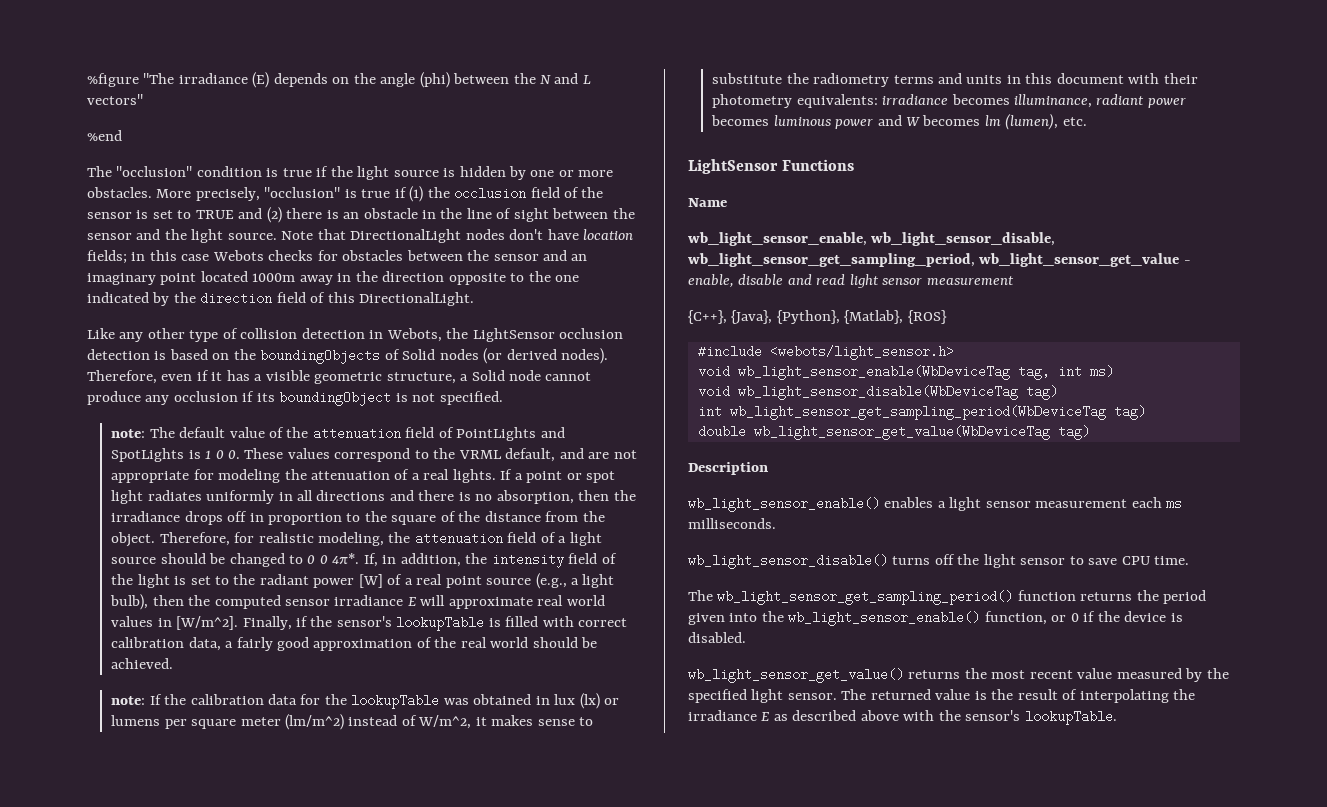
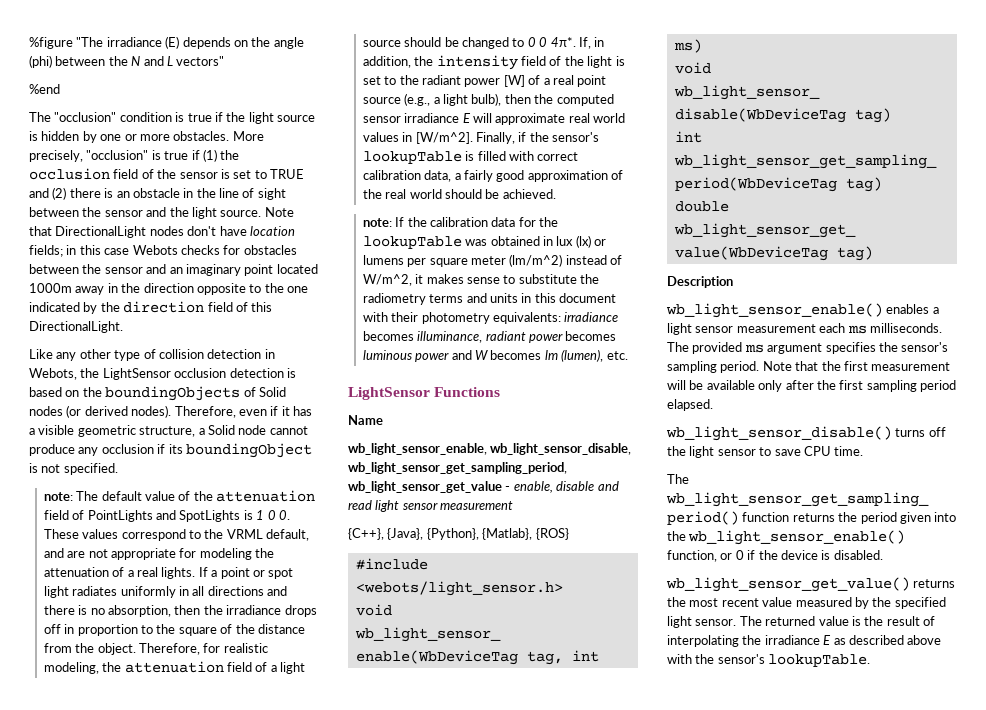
(776, 523) none -> [667,342,949,354] [667,361,951,373] [667,380,956,392] [667,399,713,411] The provided ms argument specifies the sensor's sampling period. Note that the first measurement will be available only after the first sampling period elapsed.

